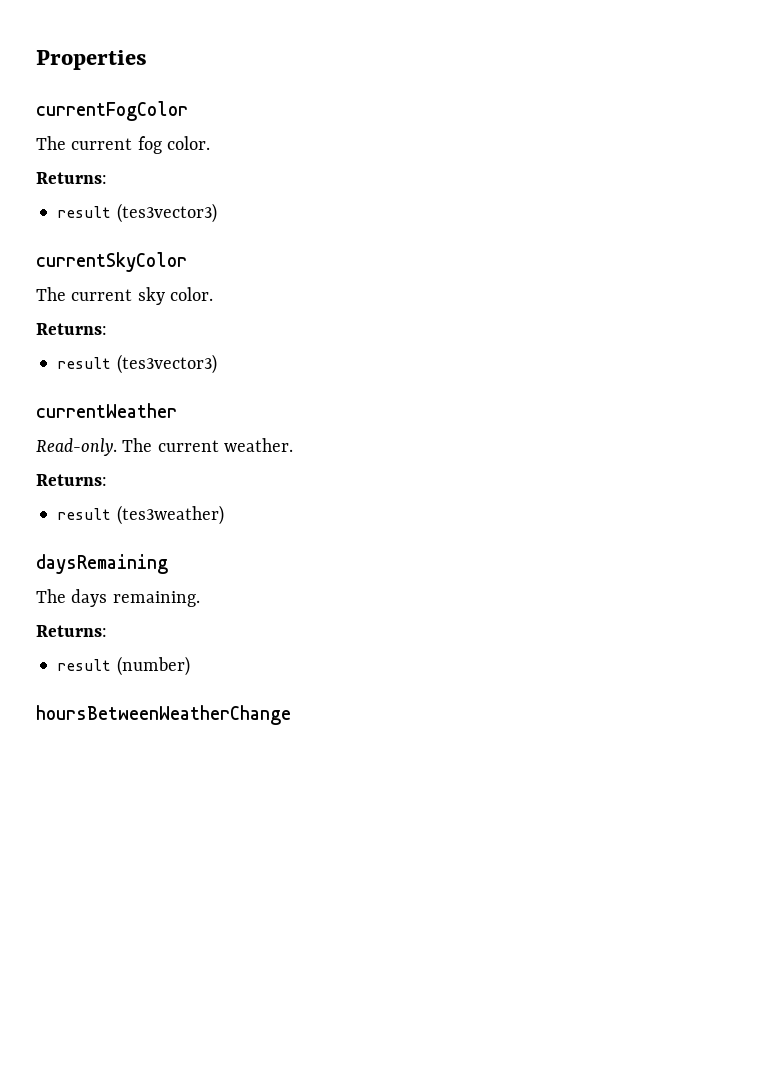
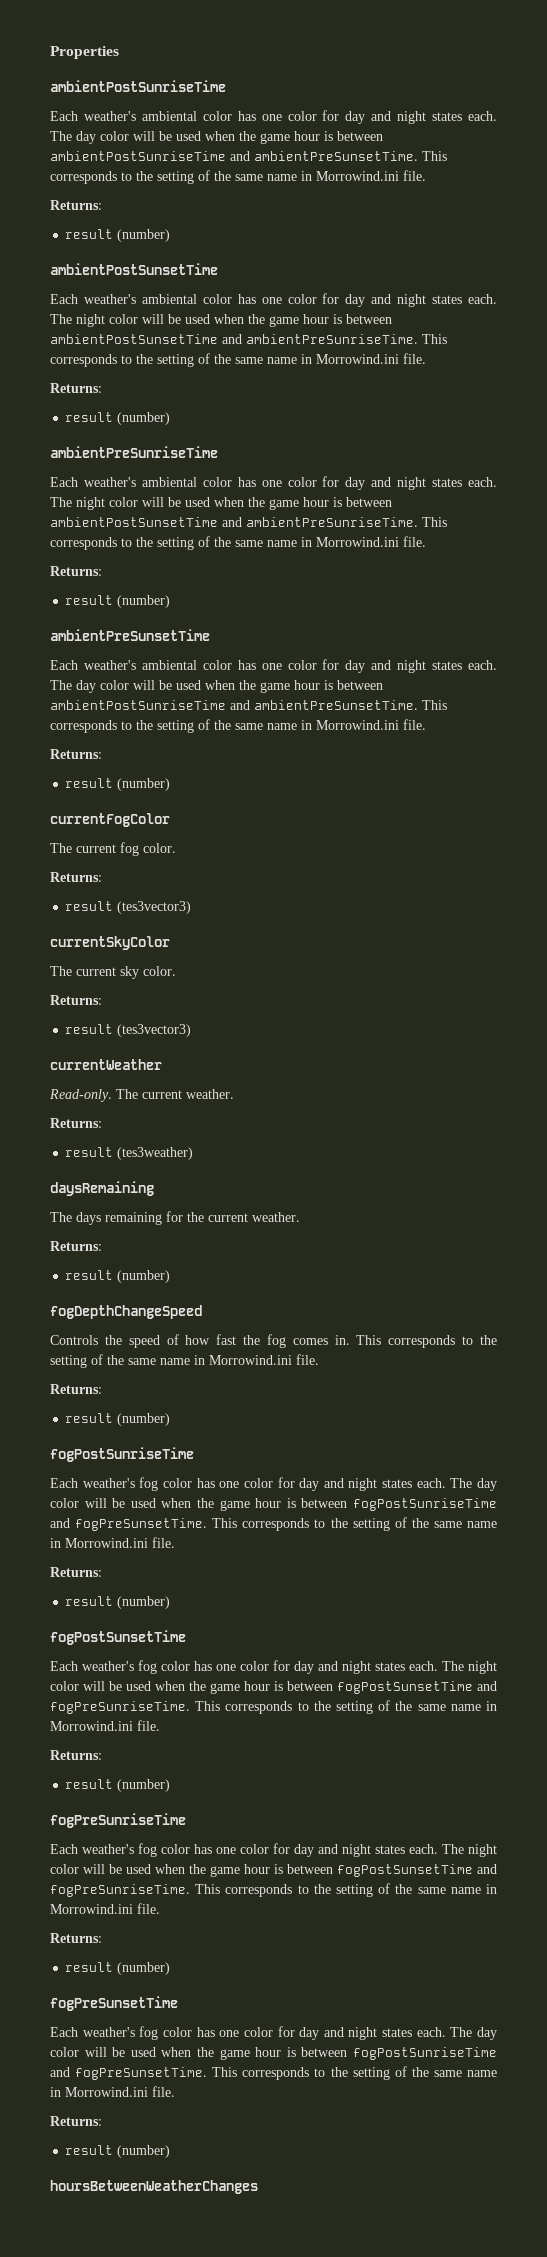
(147, 60) none -> [50,80,226,92] [50,110,498,124] [50,131,383,144] [50,151,447,161] [50,170,426,184] [50,200,102,210] [65,229,171,242] [50,263,218,275] [50,293,498,307] [50,314,392,327] [50,334,447,344] [50,353,426,367] [50,383,102,393] [65,412,171,425] [50,446,218,458] [50,476,498,490] [50,497,392,510] [50,517,447,527] [50,536,426,550] [50,566,102,576] [65,595,171,608] [50,629,210,641] [50,659,498,673] [50,680,383,693] [50,700,447,710] [50,719,426,733] [50,749,102,759] [65,778,171,791] // ambientPostSunriseTime // Each weather's ambiental color has one color for day and night states each. The day color will be used when the game hour is between ambientPostSunriseTime and ambientPreSunsetTime. This corresponds to the setting of the same name in Morrowind.ini file. // Returns: // result (number) // ambientPostSunsetTime // Each weather's ambiental color has one color for day and night states each. The night color will be used when the game hour is between ambientPostSunsetTime and ambientPreSunriseTime. This corresponds to the setting of the same name in Morrowind.ini file. // Returns: // result (number) // ambientPreSunriseTime // Each weather's ambiental color has one color for day and night states each. The night color will be used when the game hour is between ambientPostSunsetTime and ambientPreSunriseTime. This corresponds to the setting of the same name in Morrowind.ini file. // Returns: // result (number) // ambientPreSunsetTime // Each weather's ambiental color has one color for day and night states each. The day color will be used when the game hour is between ambientPostSunriseTime and ambientPreSunsetTime. This corresponds to the setting of the same name in Morrowind.ini file. // Returns: // result (number)
[112,591,200,607] [36,625,107,637] [57,656,190,676] [36,705,291,725] remaining. // Returns: // result (number) // hoursBetweenWeatherChange -> [105,1211,300,1225] [50,1241,102,1251] [65,1270,171,1283] [50,1305,202,1319] [50,1334,498,1348] [50,1354,319,1368] [50,1384,102,1394] [65,1413,171,1426] [50,1447,194,1462] [50,1477,498,1491] [50,1498,497,1511] [50,1517,498,1531] [50,1537,175,1548] [50,1567,102,1577] [65,1596,171,1609] [50,1630,186,1645] [50,1660,497,1674] [50,1681,497,1694] [50,1700,497,1714] [50,1720,160,1731] [50,1750,102,1760] [65,1779,171,1792] [50,1813,186,1828] [50,1843,497,1857] [50,1864,497,1877] [50,1883,497,1897] [50,1903,160,1914] [50,1933,102,1943] [65,1962,171,1975] [50,1996,178,2011] [50,2026,498,2040] [50,2047,497,2060] [50,2066,498,2080] [50,2086,175,2097] [50,2116,102,2126] [65,2145,171,2158] [50,2180,258,2194] remaining for the current weather. // Returns: // result (number) // fogDepthChangeSpeed // Controls the speed of how fast the fog comes in. This corresponds to the setting of the same name in Morrowind.ini file. // Returns: // result (number) // fogPostSunriseTime // Each weather's fog color has one color for day and night states each. The day color will be used when the game hour is between fogPostSunriseTime and fogPreSunsetTime. This corresponds to the setting of the same name in Morrowind.ini file. // Returns: // result (number) // fogPostSunsetTime // Each weather's fog color has one color for day and night states each. The night color will be used when the game hour is between fogPostSunsetTime and fogPreSunriseTime. This corresponds to the setting of the same name in Morrowind.ini file. // Returns: // result (number) // fogPreSunriseTime // Each weather's fog color has one color for day and night states each. The night color will be used when the game hour is between fogPostSunsetTime and fogPreSunriseTime. This corresponds to the setting of the same name in Morrowind.ini file. // Returns: // result (number) // fogPreSunsetTime // Each weather's fog color has one color for day and night states each. The day color will be used when the game hour is between fogPostSunriseTime and fogPreSunsetTime. This corresponds to the setting of the same name in Morrowind.ini file. // Returns: // result (number) // hoursBetweenWeatherChanges

